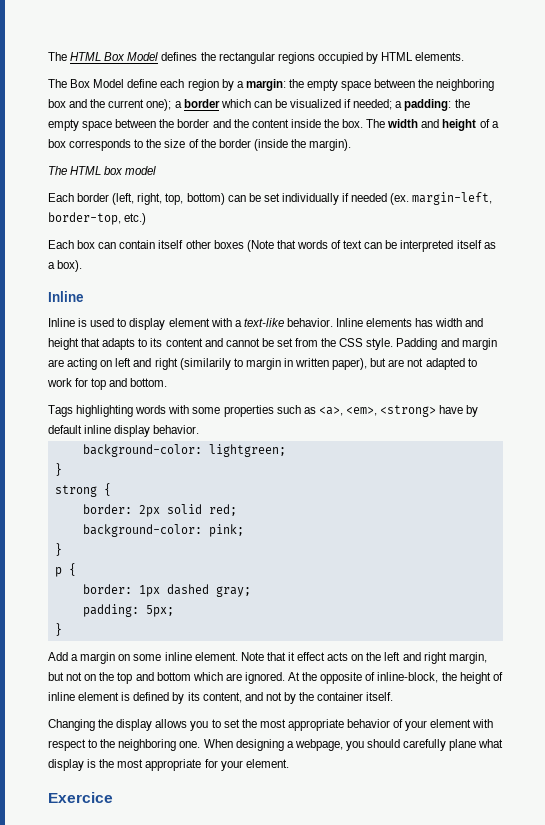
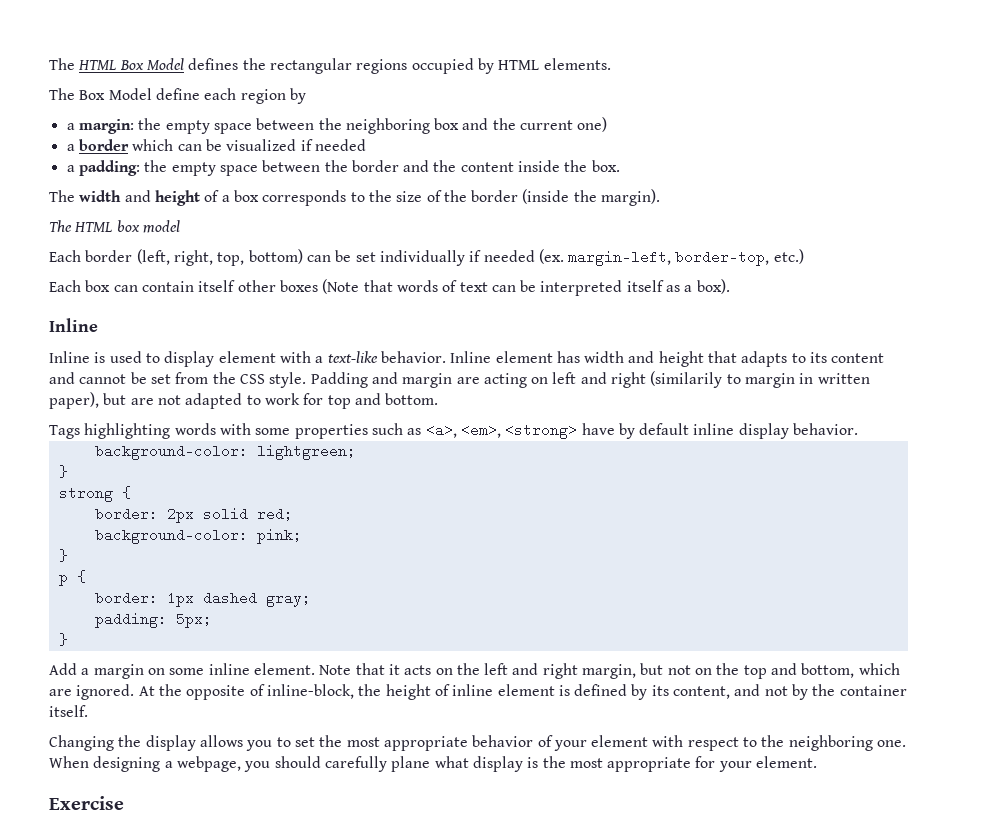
(234, 85) none -> (306, 96) //
[146,99,172,111] one); -> [577,117,608,132] one) //
[353,99,393,110] needed; -> [314,139,366,151] needed //
(364, 123) none -> (620, 166) //
[366,318,413,327] elements -> [495,351,553,363] element
[297,652,326,661] effect -> (400, 669) none
[156,672,191,681] bottom -> [801,663,855,678] bottom,
[48,792,113,803] Exercice -> [49,796,124,810] Exercise

